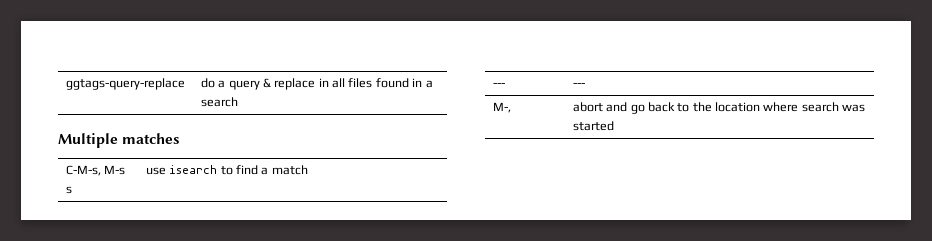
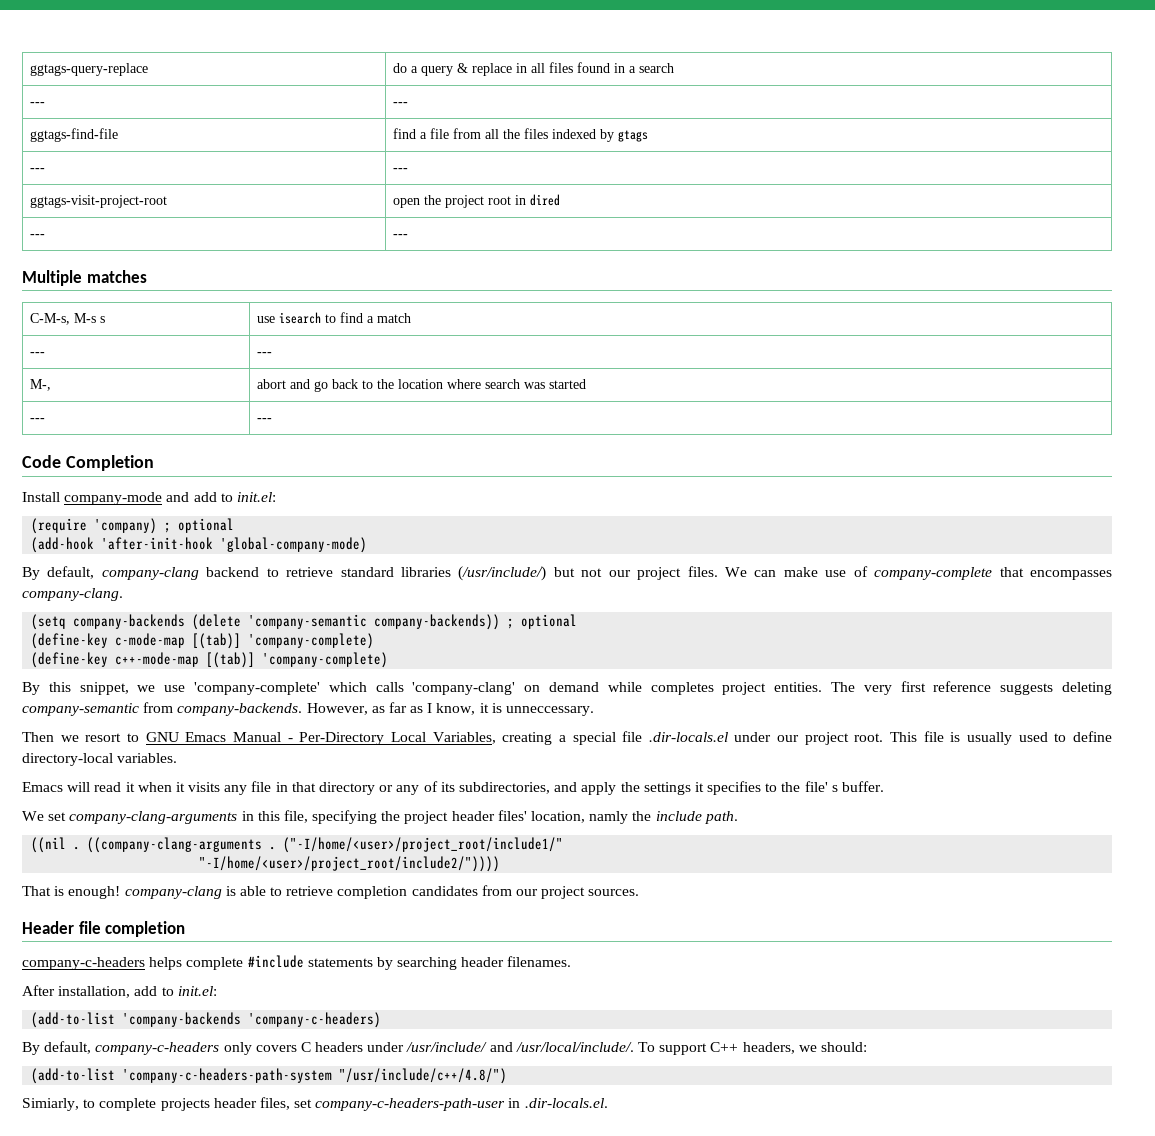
(238, 102) none -> [30,102,46,106] [393,102,409,106] [30,128,119,142] [393,128,649,142] [30,168,46,172] [393,168,409,172] [30,195,168,208] [393,194,561,208] [30,234,46,238] [393,234,409,238] // --- | --- // ggtags-find-file | find a file from all the files indexed by gtags // --- | --- // ggtags-visit-project-root | open the project root in dired // --- | ---
(614, 126) none -> [30,418,46,422] [257,418,273,422] [22,455,154,471] [22,492,276,505] [31,518,235,534] [31,537,368,553] [22,566,1113,581] [22,588,123,601] [31,614,578,630] [31,633,375,649] [31,652,389,668] [22,681,1112,695] [22,702,595,716] [22,731,1113,745] [22,753,178,766] [22,781,884,795] [22,810,738,824] [31,837,564,853] [199,856,501,872] [22,885,640,899] [22,921,186,937] [22,955,572,970] [22,985,217,998] [31,1012,382,1028] [22,1041,867,1055] [31,1068,508,1084] [22,1097,608,1111] // --- | --- // Code Completion // Install company-mode and add to init.el: // (require 'company) ; optional // (add-hook 'after-init-hook 'global-company-mode) // By default, company-clang backend to retrieve standard libraries (/usr/include/) but not our project files. We can make use of company-complete that encompasses company-clang. // (setq company-backends (delete 'company-semantic company-backends)) ; optional // (define-key c-mode-map [(tab)] 'company-complete) // (define-key c++-mode-map [(tab)] 'company-complete) // By this snippet, we use 'company-complete' which calls 'company-clang' on demand while completes project entities. The very first reference suggests deleting company-semantic from company-backends. However, as far as I know, it is unneccessary. // Then we resort to GNU Emacs Manual - Per-Directory Local Variables, creating a special file .dir-locals.el under our project root. This file is usually used to define directory-local variables. // Emacs will read it when it visits any file in that directory or any of its subdirectories, and apply the settings it specifies to the file' s buffer. // We set company-clang-arguments in this file, specifying the project header files' location, namly the include path. // ((nil . ((company-clang-arguments . ("-I/home/<user>/project_root/include1/" // "-I/home/<user>/project_root/include2/")))) // That is enough! company-clang is able to retrieve completion candidates from our project sources. // Header file completion // company-c-headers helps complete #include statements by searching header filenames. // After installation, add to init.el: // (add-to-list 'company-backends 'company-c-headers) // By default, company-c-headers only covers C headers under /usr/include/ and /usr/local/include/. To support C++ headers, we should: // (add-to-list 'company-c-headers-path-system "/usr/include/c++/4.8/") // Simiarly, to complete projects header files, set company-c-headers-path-user in .dir-locals.el.

